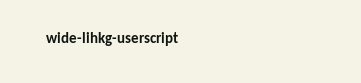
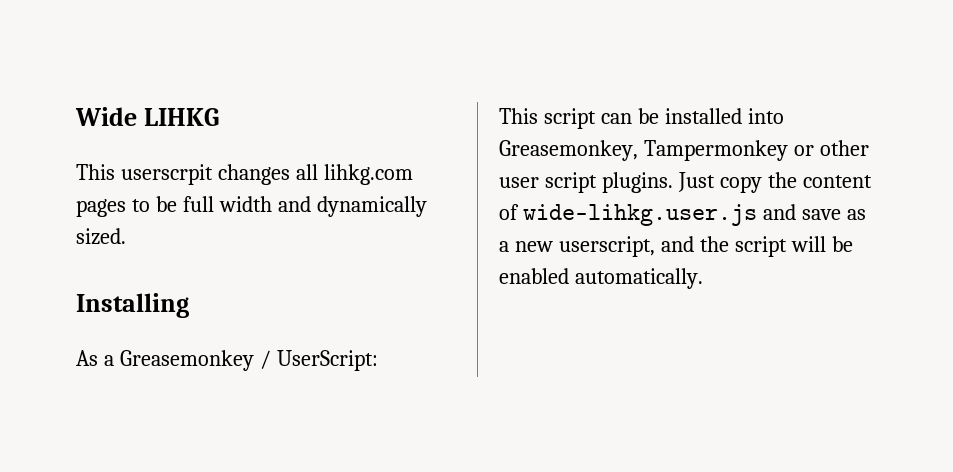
[46,32,178,46] wide-lihkg-userscript -> [75,107,219,126] [76,164,413,185] [76,196,427,217] [76,228,126,245] [76,293,189,318] [76,350,378,371] [499,108,784,129] [499,140,869,161] [499,172,872,193] [499,204,866,226] [499,236,853,257] [499,268,703,289] Wide LIHKG // This userscrpit changes all lihkg.com pages to be full width and dynamically sized. // Installing // As a Greasemonkey / UserScript: // This script can be installed into Greasemonkey, Tampermonkey or other user script plugins. Just copy the content of wide-lihkg.user.js and save as a new userscript, and the script will be enabled automatically.

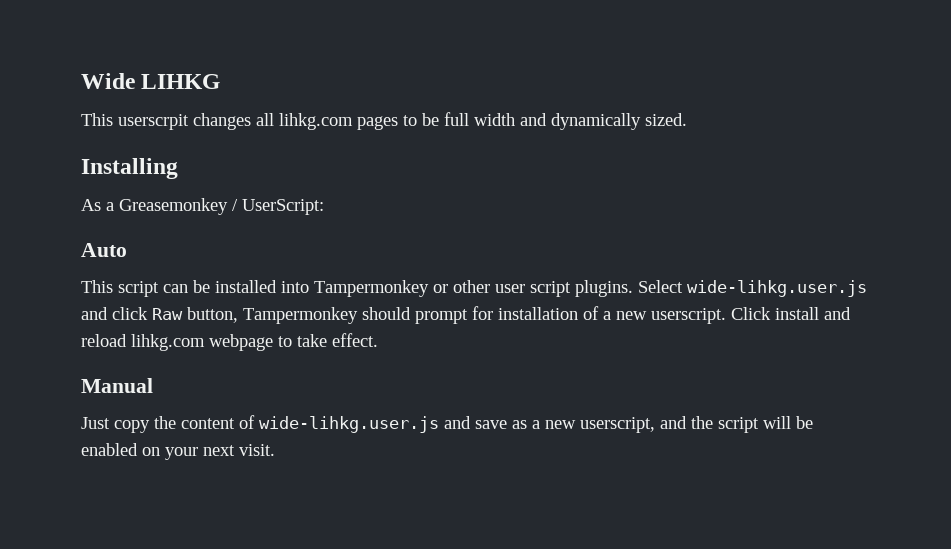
(378, 360) none -> [81,243,127,257] // Auto
[499,140,638,161] Greasemonkey, -> (309, 287) none
(673, 182) none -> [638,280,867,297] [81,306,851,324] [81,333,378,351] [81,378,153,393] Select wide-lihkg.user.js and click Raw button, Tampermonkey should prompt for installation of a new userscript. Click install and reload lihkg.com webpage to take effect. // Manual //
[574,268,703,289] automatically. -> [142,444,275,460] on your next visit.

